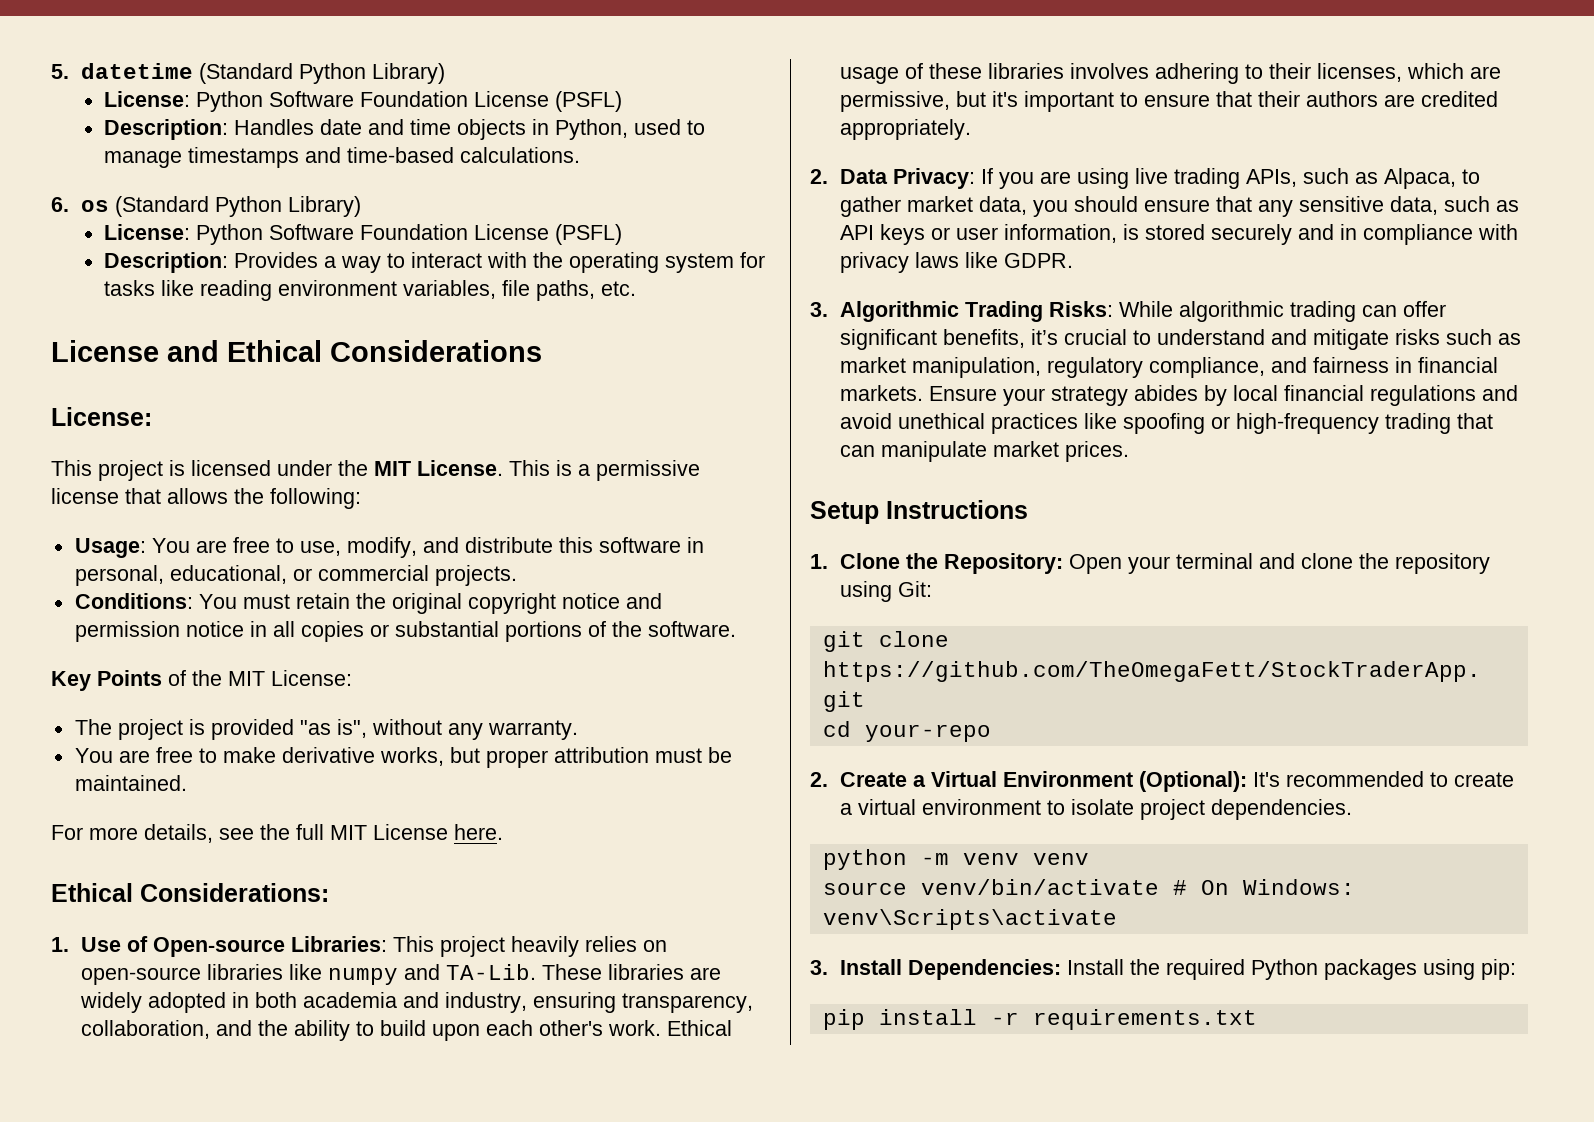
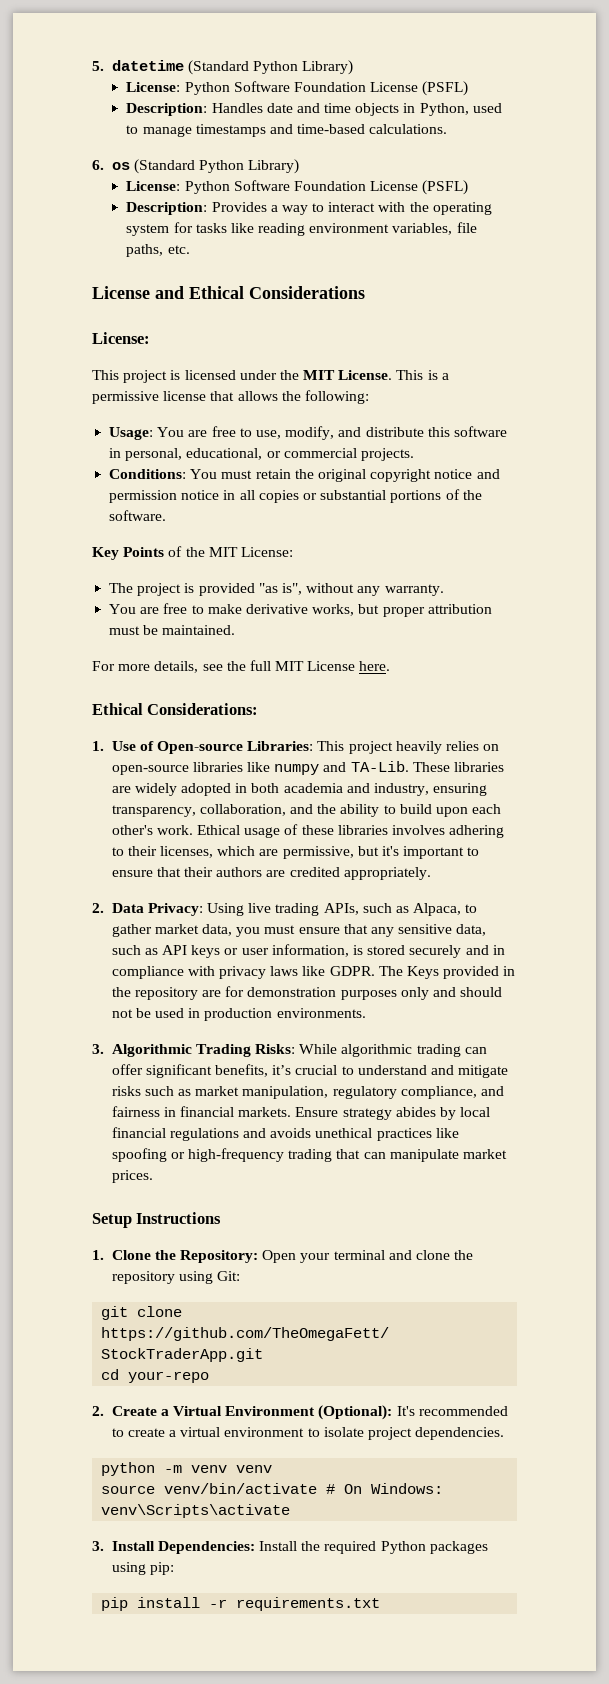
[980,168,1129,189] If you are using -> [207,903,245,916] Using
[1073,196,1138,212] should -> [264,925,296,934] must
(1073, 260) none -> [378,966,516,979] [111,986,503,1000] [111,1008,366,1021] The Keys provided in the repository are for demonstration purposes only and should not be used in production environments.
[1002,388,1045,406] your -> (339, 1112) none
[839,413,892,429] avoid -> [270,1128,312,1138] avoids

